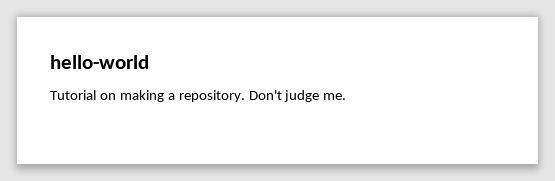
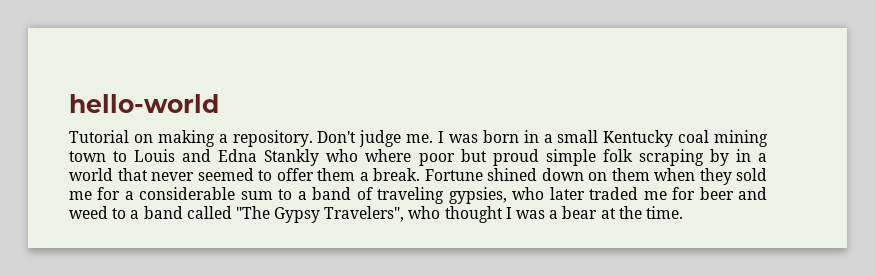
(347, 96) none -> [438,130,768,147] [69,149,767,166] [69,168,767,185] [69,187,768,204] [69,206,683,223] I was born in a small Kentucky coal mining town to Louis and Edna Stankly who where poor but proud simple folk scraping by in a world that never seemed to offer them a break. Fortune shined down on them when they sold me for a considerable sum to a band of traveling gypsies, who later traded me for beer and weed to a band called "The Gypsy Travelers", who thought I was a bear at the time.

